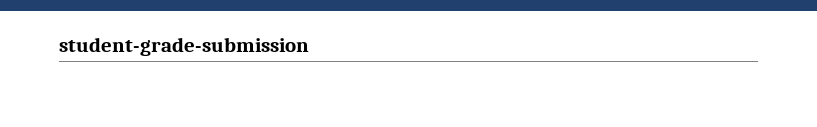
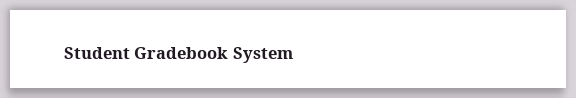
[59,37,309,56] student-grade-submission -> [64,47,293,63] Student Gradebook System

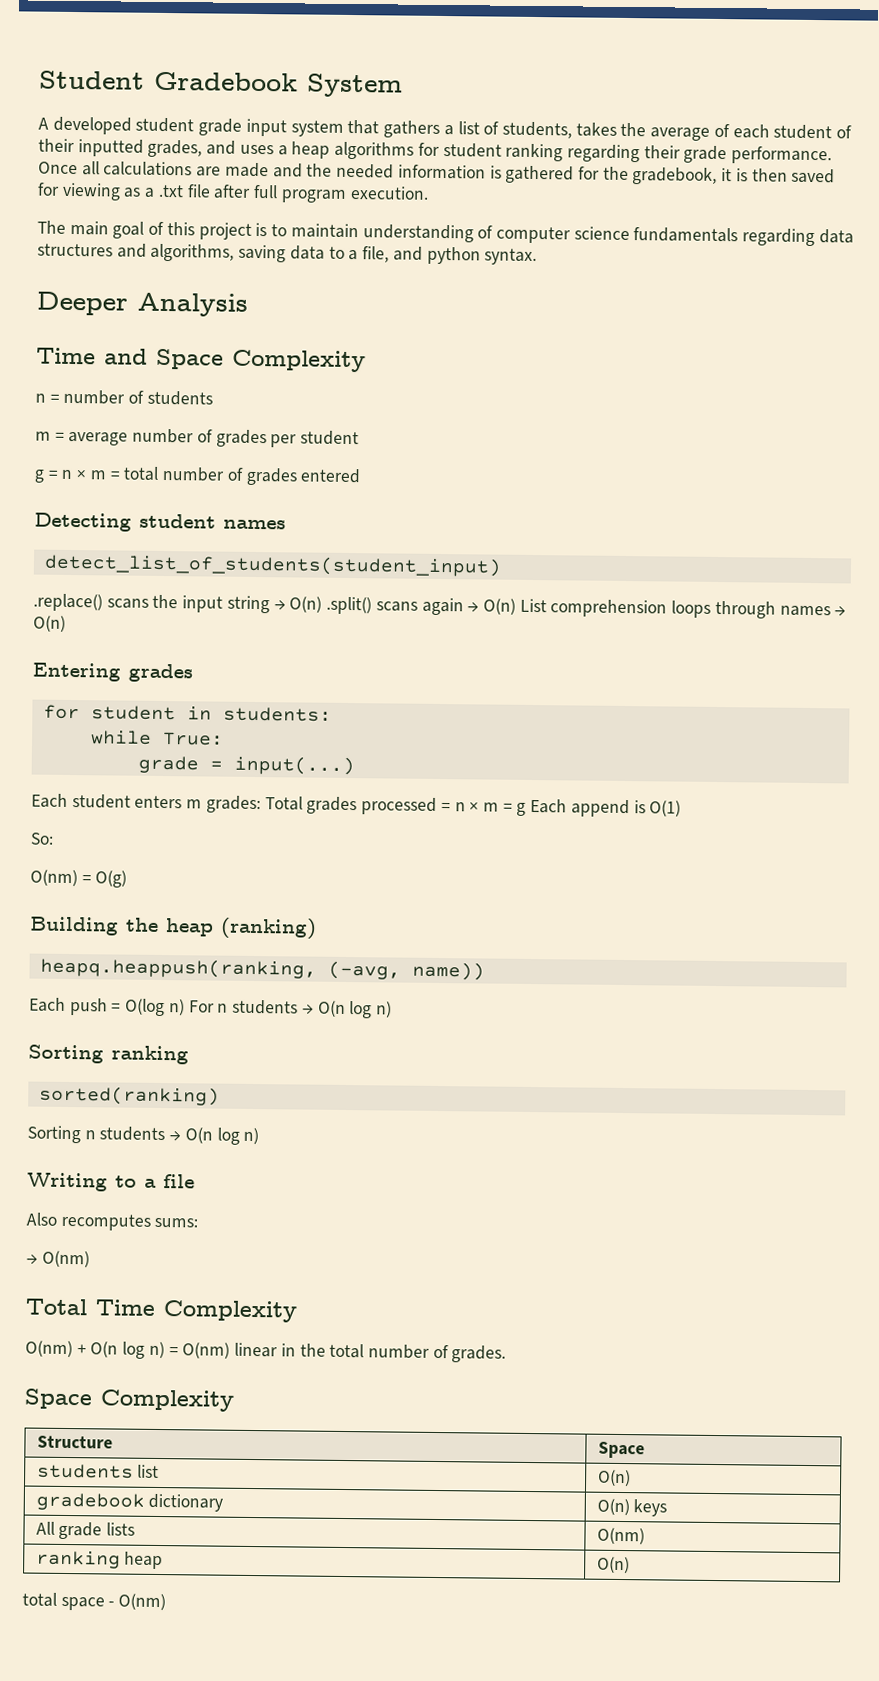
(293, 55) none -> [38,116,853,141] [38,138,833,165] [38,161,836,185] [37,182,429,203] [37,220,854,247] [37,243,538,266] [36,291,248,317] [36,347,366,373] [35,389,213,406] [35,428,360,448] [34,466,362,486] [34,512,286,532] [43,553,502,577] [33,593,847,619] [33,615,66,632] [32,662,193,683] [42,704,332,722] [90,730,224,746] [137,755,355,776] [31,793,682,818] [30,832,54,845] [30,869,128,888] [29,916,317,940] [39,957,485,981] [29,997,392,1019] [28,1044,189,1065] [38,1085,220,1106] [27,1125,260,1145] [27,1172,195,1192] [26,1212,199,1231] [26,1250,90,1268] [25,1298,298,1323] [25,1340,507,1363] [24,1388,235,1412] [36,1435,113,1449] [597,1441,645,1459] [36,1463,160,1479] [597,1469,631,1487] [35,1492,224,1512] [596,1498,668,1517] [35,1521,135,1540] [596,1527,645,1545] [35,1550,164,1570] [596,1556,630,1574] [22,1592,167,1611] // A developed student grade input system that gathers a list of students, takes the average of each student of their inputted grades, and uses a heap algorithms for student ranking regarding their grade performance. Once all calculations are made and the needed information is gathered for the gradebook, it is then saved for viewing as a .txt file after full program execution. // The main goal of this project is to maintain understanding of computer science fundamentals regarding data structures and algorithms, saving data to a file, and python syntax. // Deeper Analysis // Time and Space Complexity // n = number of students // m = average number of grades per student // g = n × m = total number of grades entered // Detecting student names // detect_list_of_students(student_input) // .replace() scans the input string → O(n) .split() scans again → O(n) List comprehension loops through names → O(n) // Entering grades // for student in students: // while True: // grade = input(...) // Each student enters m grades: Total grades processed = n × m = g Each append is O(1) // So: // O(nm) = O(g) // Building the heap (ranking) // heapq.heappush(ranking, (-avg, name)) // Each push = O(log n) For n students → O(n log n) // Sorting ranking // sorted(ranking) // Sorting n students → O(n log n) // Writing to a file // Also recomputes sums: // → O(nm) // Total Time Complexity // O(nm) + O(n log n) = O(nm) linear in the total number of grades. // Space Complexity // Structure | Space // students list | O(n) // gradebook dictionary | O(n) keys // All grade lists | O(nm) // ranking heap | O(n) // total space - O(nm)

